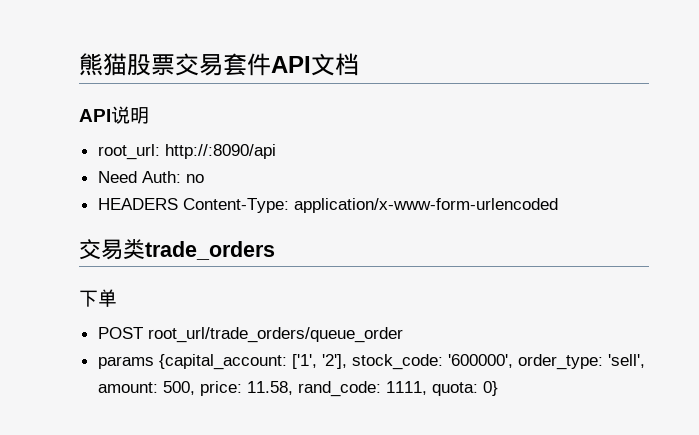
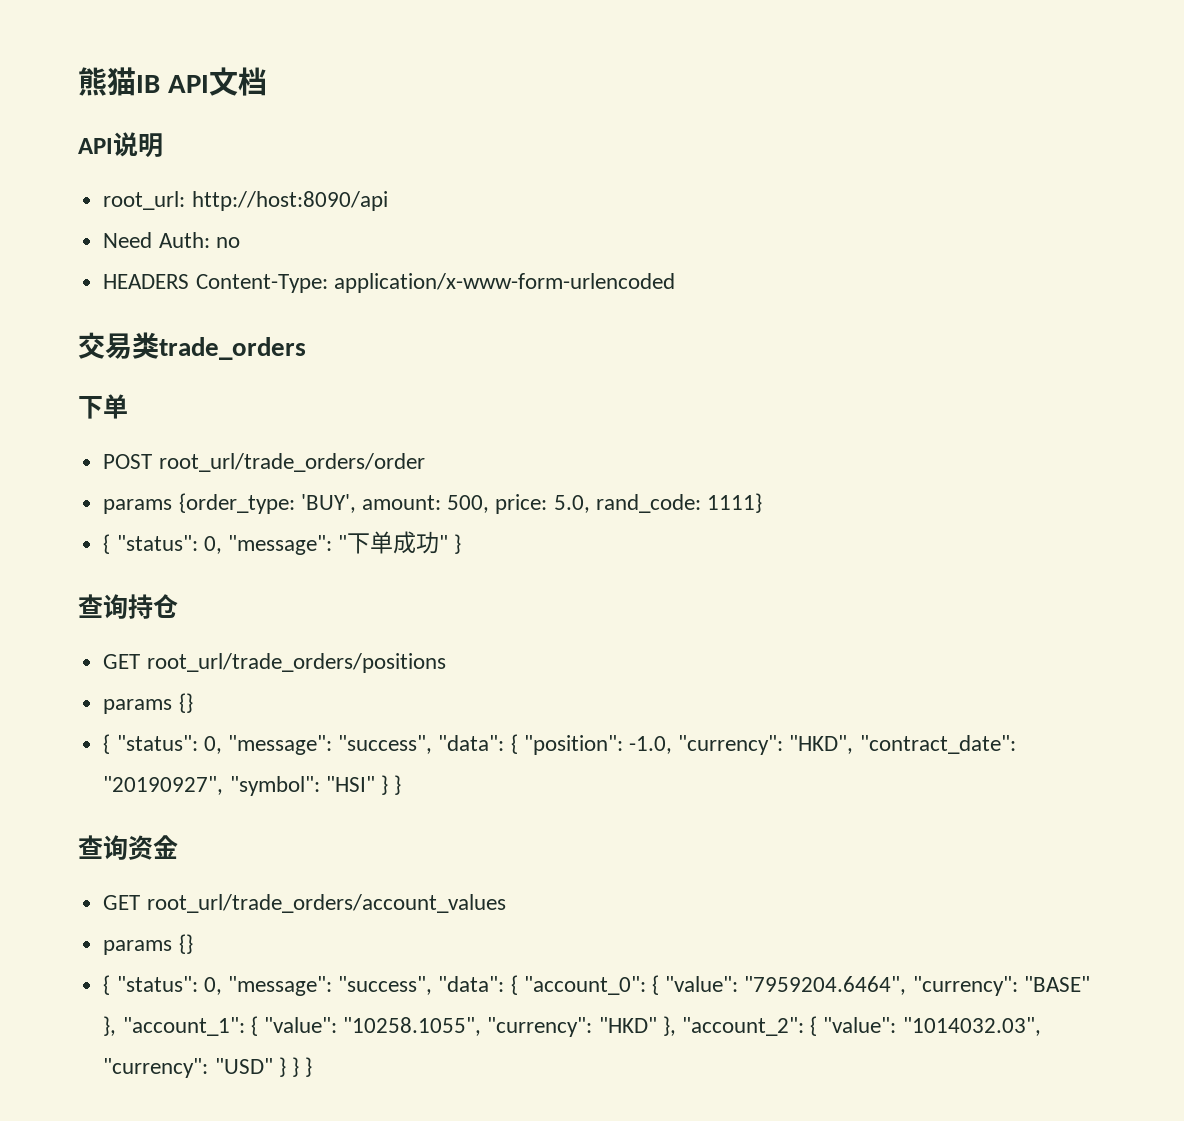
[127,53,271,76] 股票交易套件 -> [136,75,160,93] IB
[164,144,276,159] http://:8090/api -> [191,191,388,211] http://host:8090/api
[147,327,403,343] [97,354,645,370] [97,381,498,397] root_url/trade_orders/queue_order // params {capital_account: ['1', '2'], stock_code: '600000', order_type: 'sell', amount: 500, price: 11.58, rand_code: 1111, quota: 0} -> [158,453,425,472] [103,493,762,514] [103,531,462,555] [78,594,178,619] [103,653,446,673] [103,693,193,714] [103,734,1016,755] [103,775,402,796] [78,835,178,860] [103,894,506,913] [103,934,193,955] [103,975,1090,996] [103,1016,1041,1037] [103,1057,313,1078] root_url/trade_orders/order // params {order_type: 'BUY', amount: 500, price: 5.0, rand_code: 1111} // { "status": 0, "message": "下单成功" } // 查询持仓 // GET root_url/trade_orders/positions // params {} // { "status": 0, "message": "success", "data": { "position": -1.0, "currency": "HKD", "contract_date": "20190927", "symbol": "HSI" } } // 查询资金 // GET root_url/trade_orders/account_values // params {} // { "status": 0, "message": "success", "data": { "account_0": { "value": "7959204.6464", "currency": "BASE" }, "account_1": { "value": "10258.1055", "currency": "HKD" }, "account_2": { "value": "1014032.03", "currency": "USD" } } }

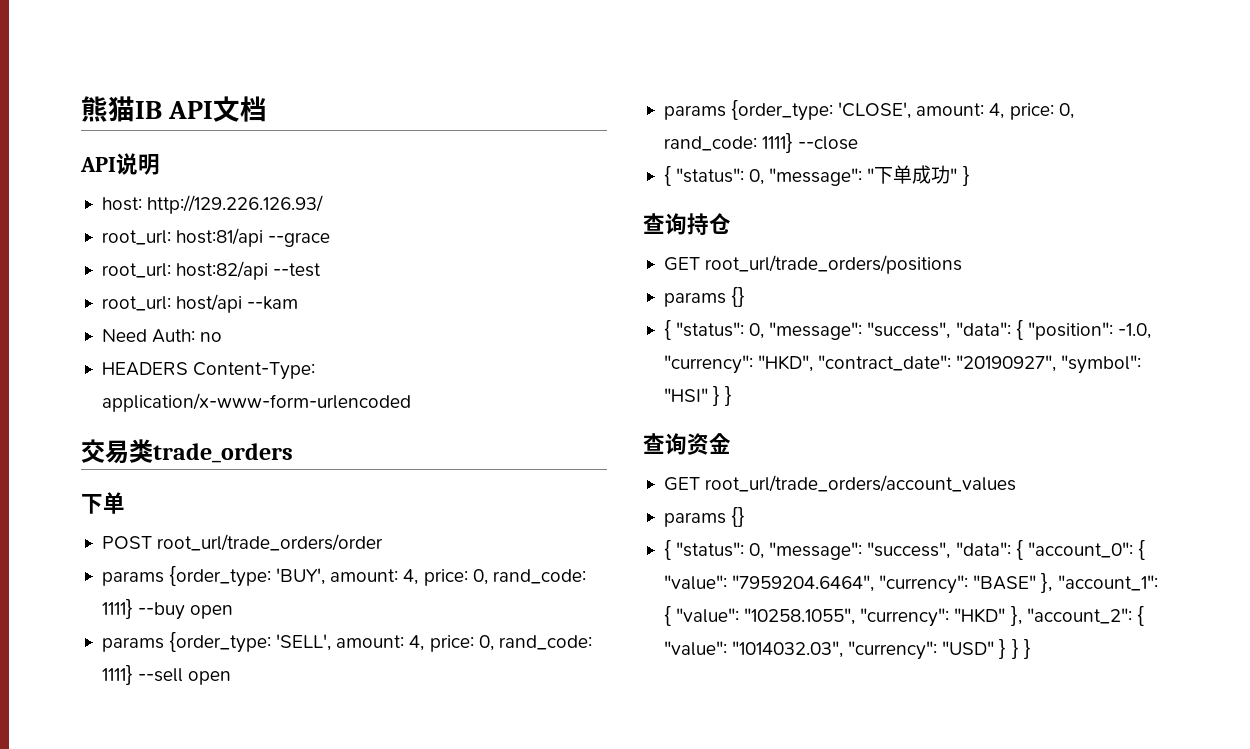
[103,191,388,211] // root_url: http://host:8090/api -> [101,195,324,214] [101,228,331,247] [101,261,322,280] [101,294,299,313] // host: http://129.226.126.93/ // root_url: host:81/api --grace // root_url: host:82/api --test // root_url: host/api --kam
[447,493,762,514] 500, price: 5.0, rand_code: 1111} -> [403,569,586,586] [101,599,234,620] [101,632,592,653] [101,665,232,685] [663,100,1074,121] [663,133,859,153] 4, price: 0, rand_code: 1111} --buy open // params {order_type: 'SELL', amount: 4, price: 0, rand_code: 1111} --sell open // params {order_type: 'CLOSE', amount: 4, price: 0, rand_code: 1111} --close

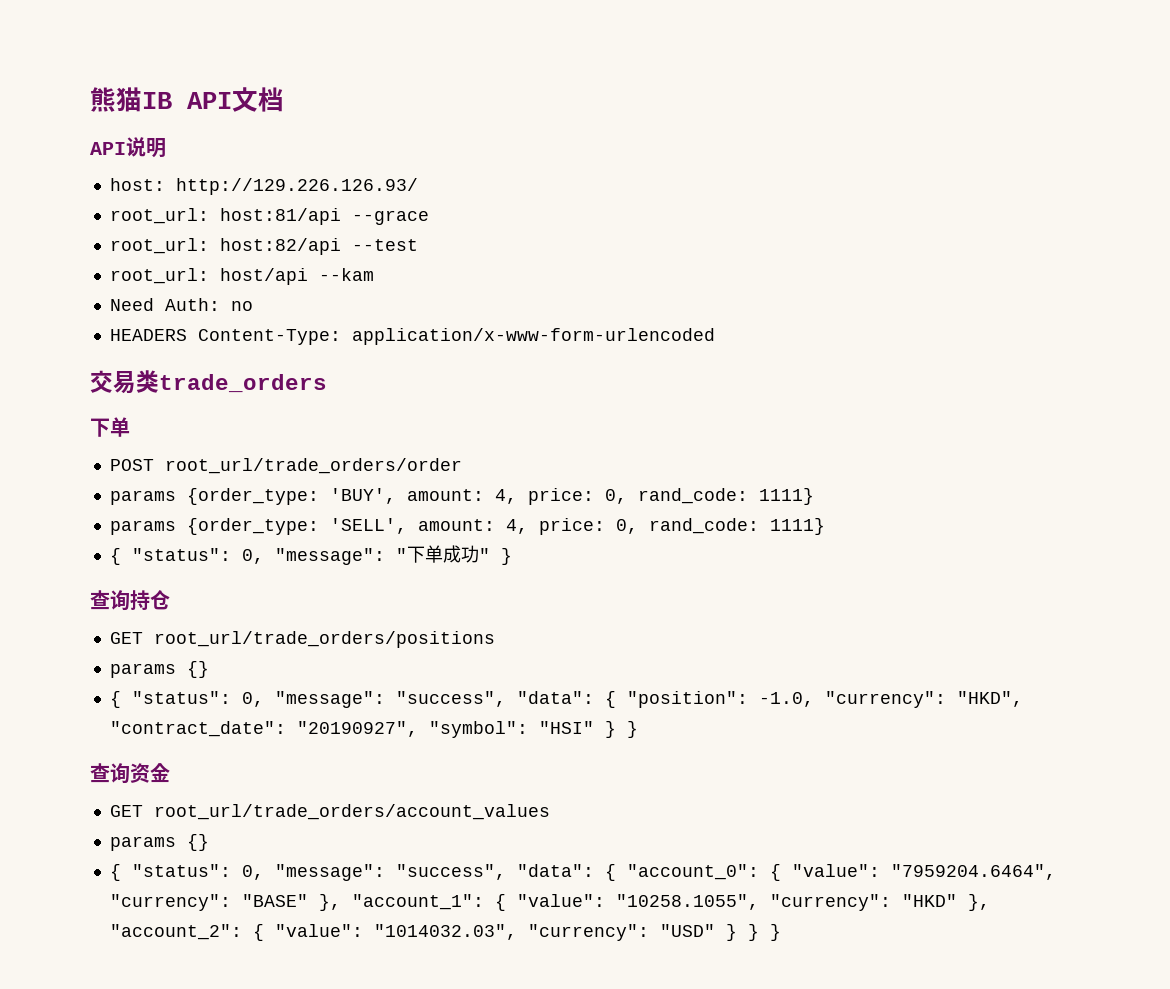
[138,602,234,620] --buy open -> (814, 496) none
[138,668,232,685] [663,100,1074,121] [663,133,859,153] --sell open // params {order_type: 'CLOSE', amount: 4, price: 0, rand_code: 1111} --close -> (825, 526) none

